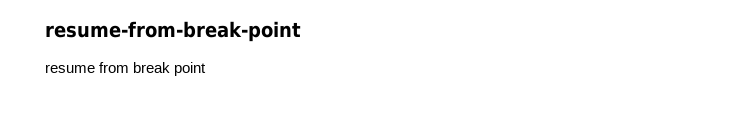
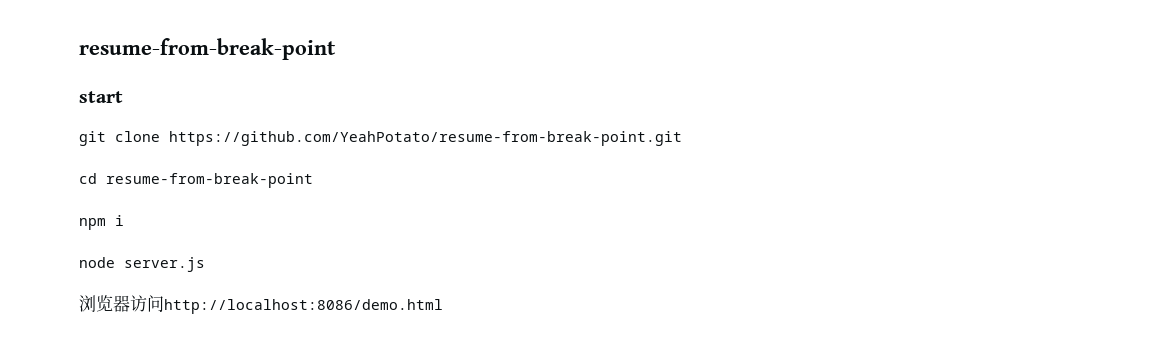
[45,21,301,42] [45,62,207,76] resume-from-break-point // resume from break point -> [79,38,336,60] [79,91,123,103] [79,131,682,146] [79,173,313,188] [79,215,124,230] [79,257,205,272] [79,295,443,314] resume-from-break-point // start // git clone https://github.com/YeahPotato/resume-from-break-point.git // cd resume-from-break-point // npm i // node server.js // 浏览器访问http://localhost:8086/demo.html

